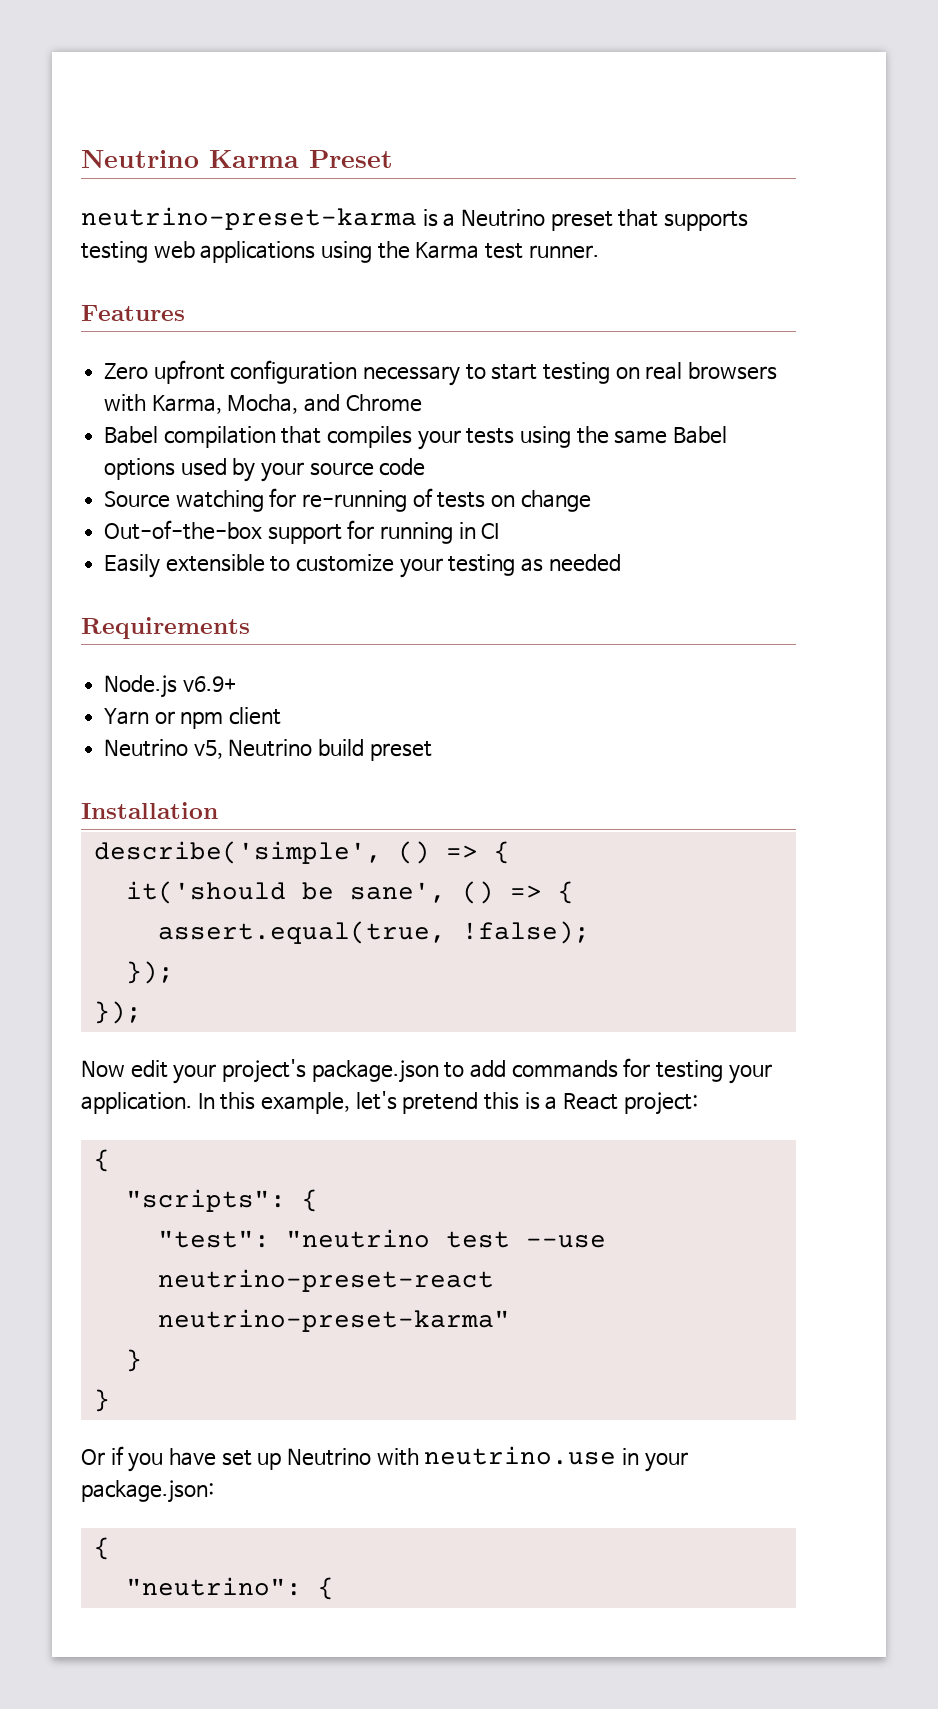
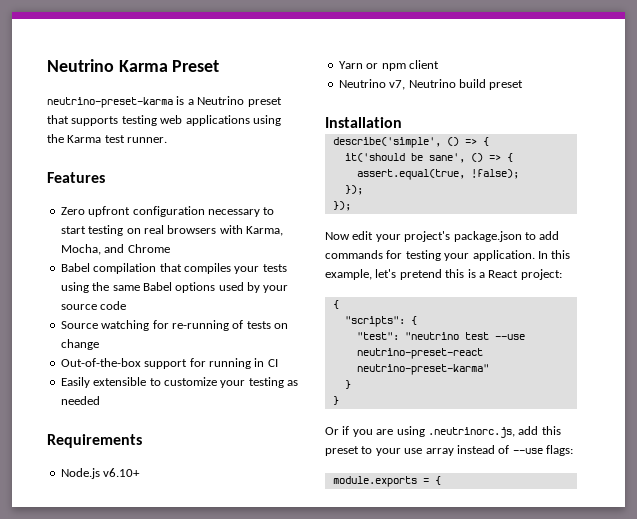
[182,676,236,692] v6.9+ -> [103,468,141,477] v6.10+
[193,740,223,759] v5, -> [389,80,406,90] v7,
[169,1446,688,1472] [81,1480,214,1503] [93,1537,110,1560] [125,1577,334,1600] have set up Neutrino with neutrino.use in your package.json: // { // "neutrino": { -> [376,426,561,438] [325,445,573,456] [332,476,441,487] are using .neutrinorc.js, add this preset to your use array instead of --use flags: // module.exports = {

